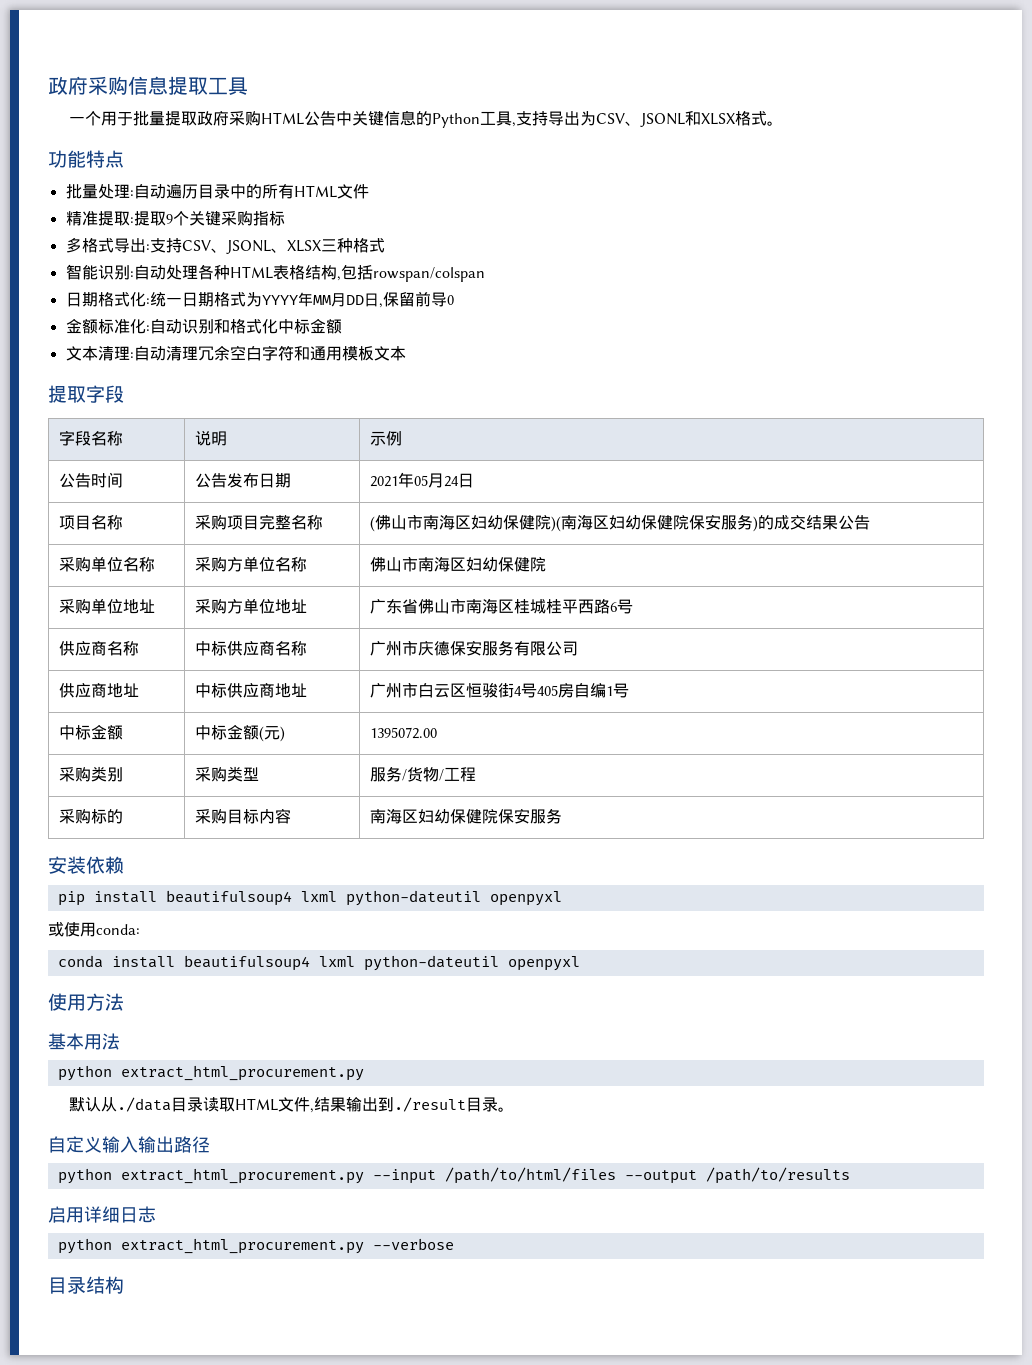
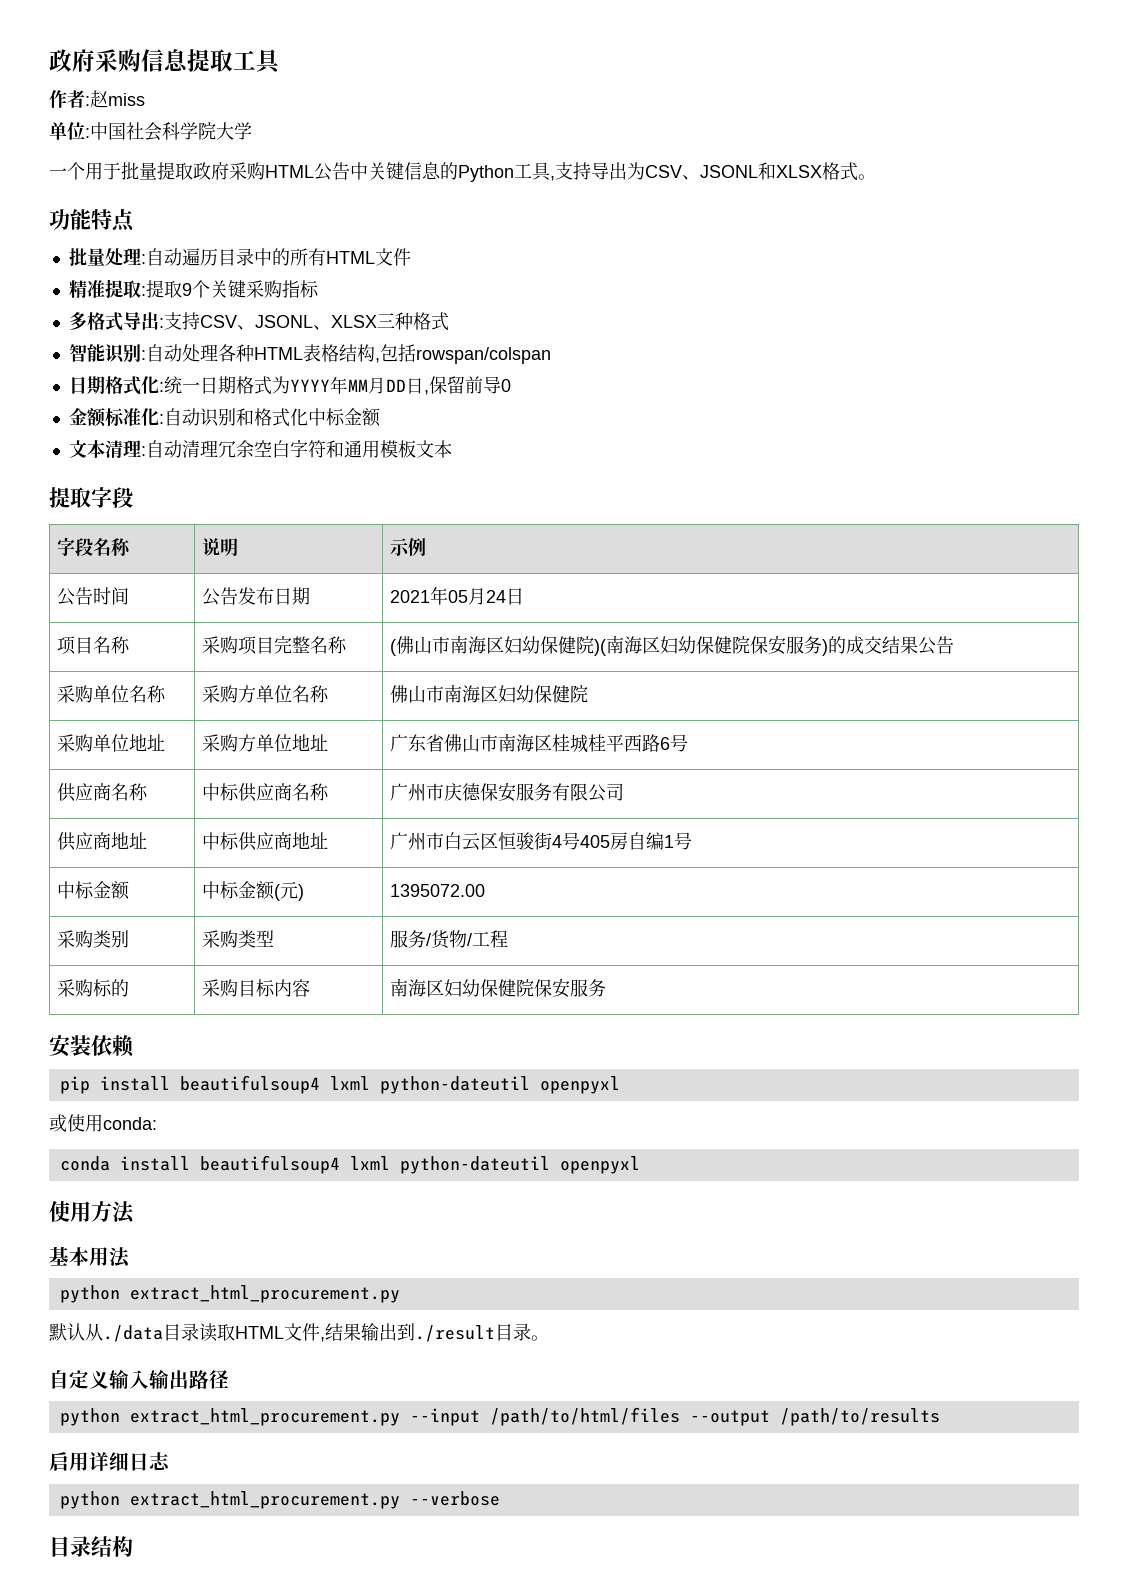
(248, 86) none -> [49,90,145,108] [49,122,252,141] // 作者:赵miss // 单位:中国社会科学院大学

